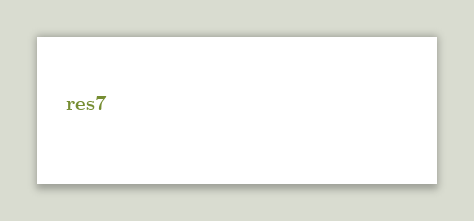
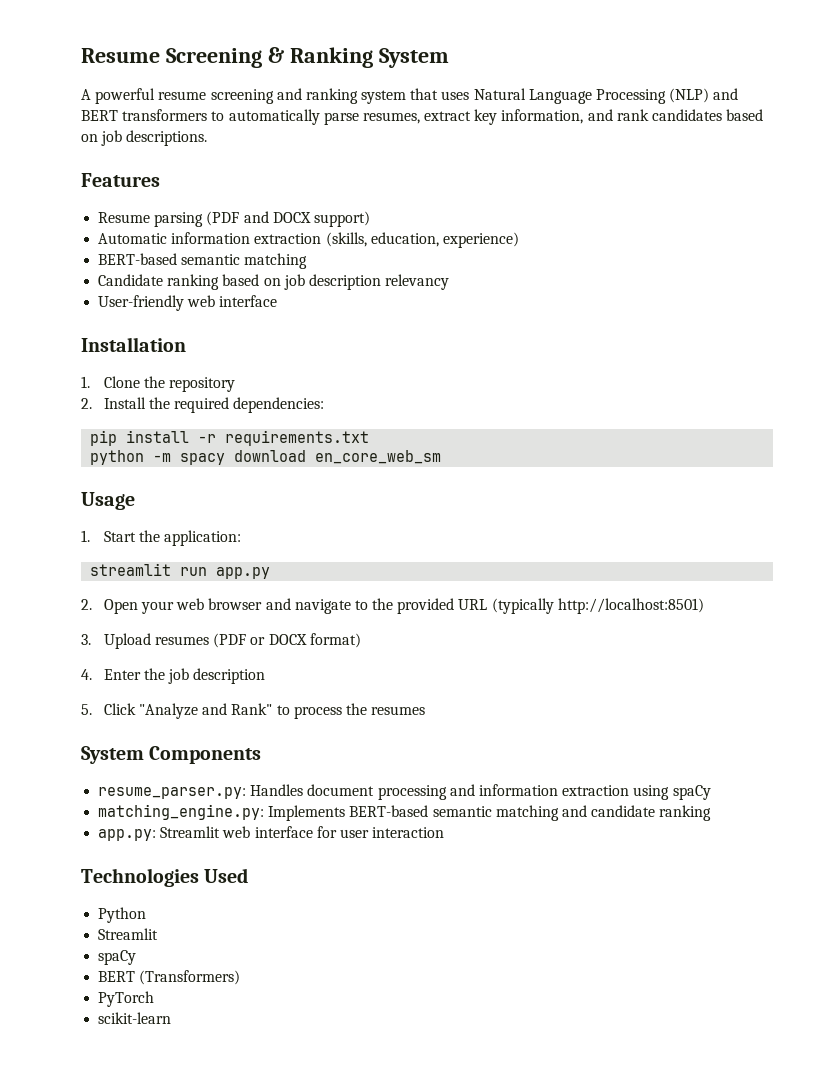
[66,96,107,110] res7 -> [81,47,449,68] [81,88,739,104] [81,109,764,125] [81,130,208,146] [81,173,160,187] [98,211,370,227] [98,232,519,248] [98,253,308,269] [98,274,450,290] [98,295,278,311] [81,337,186,352] [81,376,236,392] [81,397,325,413] [90,430,370,446] [90,450,442,465] [81,492,135,510] [81,530,242,546] [90,563,271,579] [81,598,704,614] [81,633,361,649] [81,668,266,684] [81,703,426,719] [81,746,262,764] [98,784,711,800] [98,804,712,821] [98,826,445,841] [81,868,249,887] [98,907,147,923] [98,928,159,940] [98,950,137,965] [98,970,241,985] [98,991,155,1007] [98,1012,172,1024] Resume Screening & Ranking System // A powerful resume screening and ranking system that uses Natural Language Processing (NLP) and BERT transformers to automatically parse resumes, extract key information, and rank candidates based on job descriptions. // Features // Resume parsing (PDF and DOCX support) // Automatic information extraction (skills, education, experience) // BERT-based semantic matching // Candidate ranking based on job description relevancy // User-friendly web interface // Installation // 1. Clone the repository // 2. Install the required dependencies: // pip install -r requirements.txt // python -m spacy download en_core_web_sm // Usage // 1. Start the application: // streamlit run app.py // 2. Open your web browser and navigate to the provided URL (typically http://localhost:8501) // 3. Upload resumes (PDF or DOCX format) // 4. Enter the job description // 5. Click "Analyze and Rank" to process the resumes // System Components // resume_parser.py: Handles document processing and information extraction using spaCy // matching_engine.py: Implements BERT-based semantic matching and candidate ranking // app.py: Streamlit web interface for user interaction // Technologies Used // Python // Streamlit // spaCy // BERT (Transformers) // PyTorch // scikit-learn

